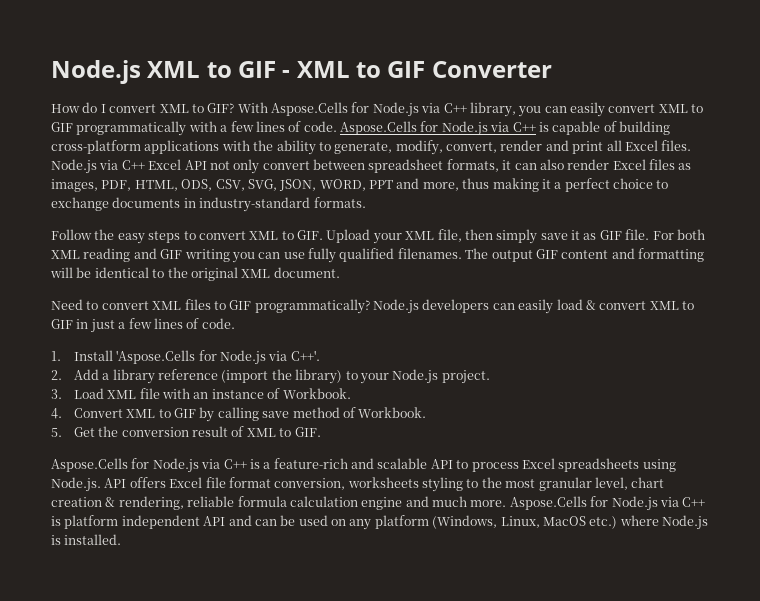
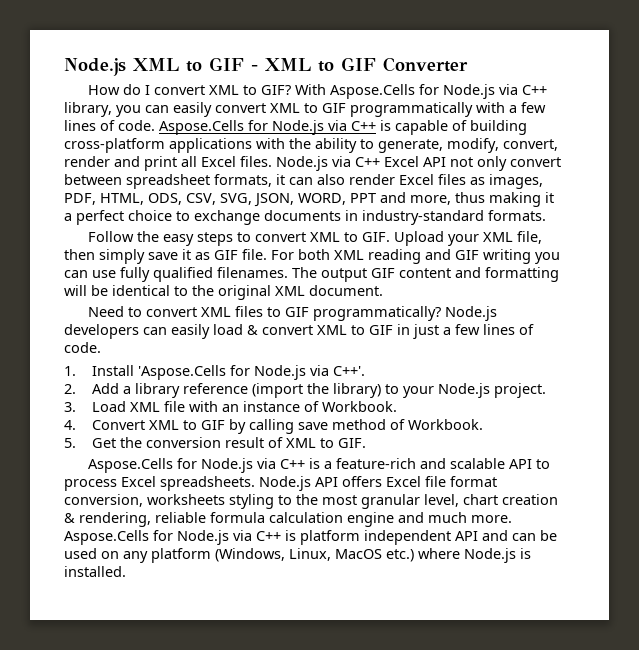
[558,458,676,472] [51,477,101,492] spreadsheets using Node.js. -> [160,476,311,491] spreadsheets. Node.js

